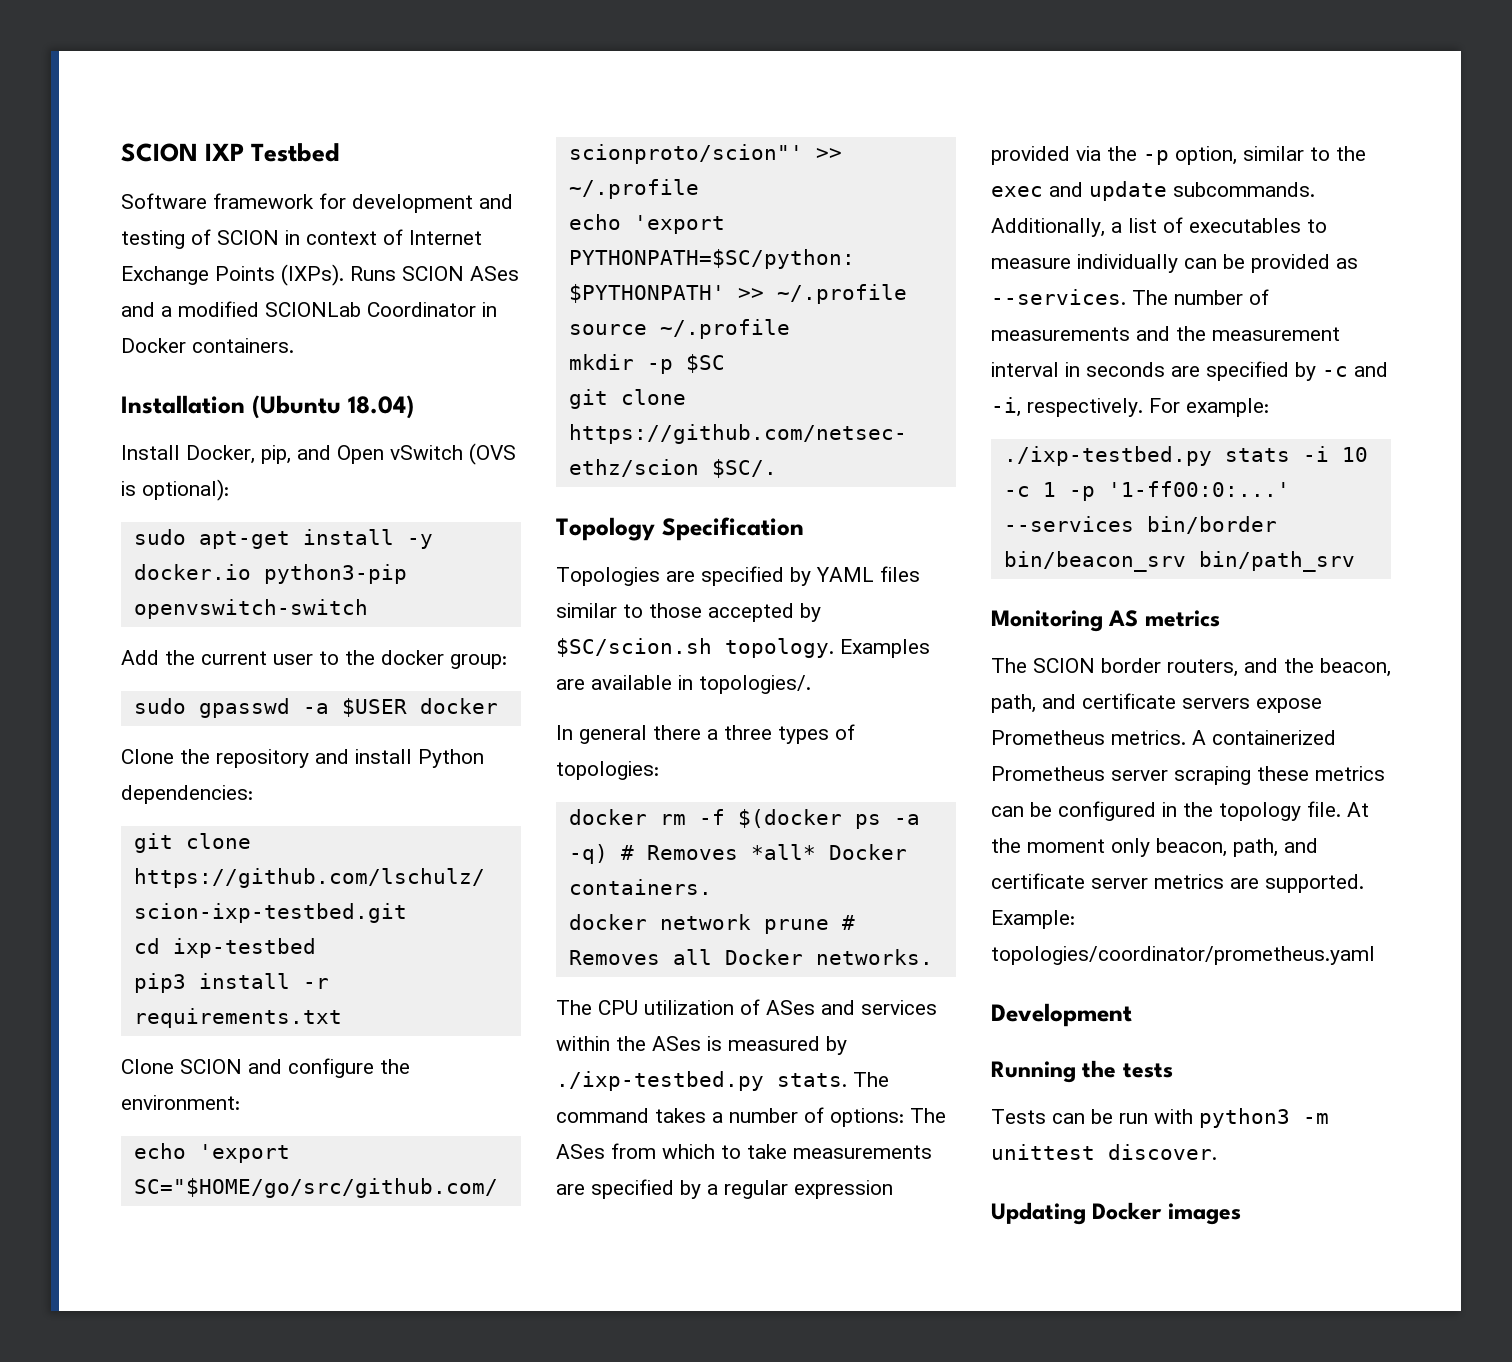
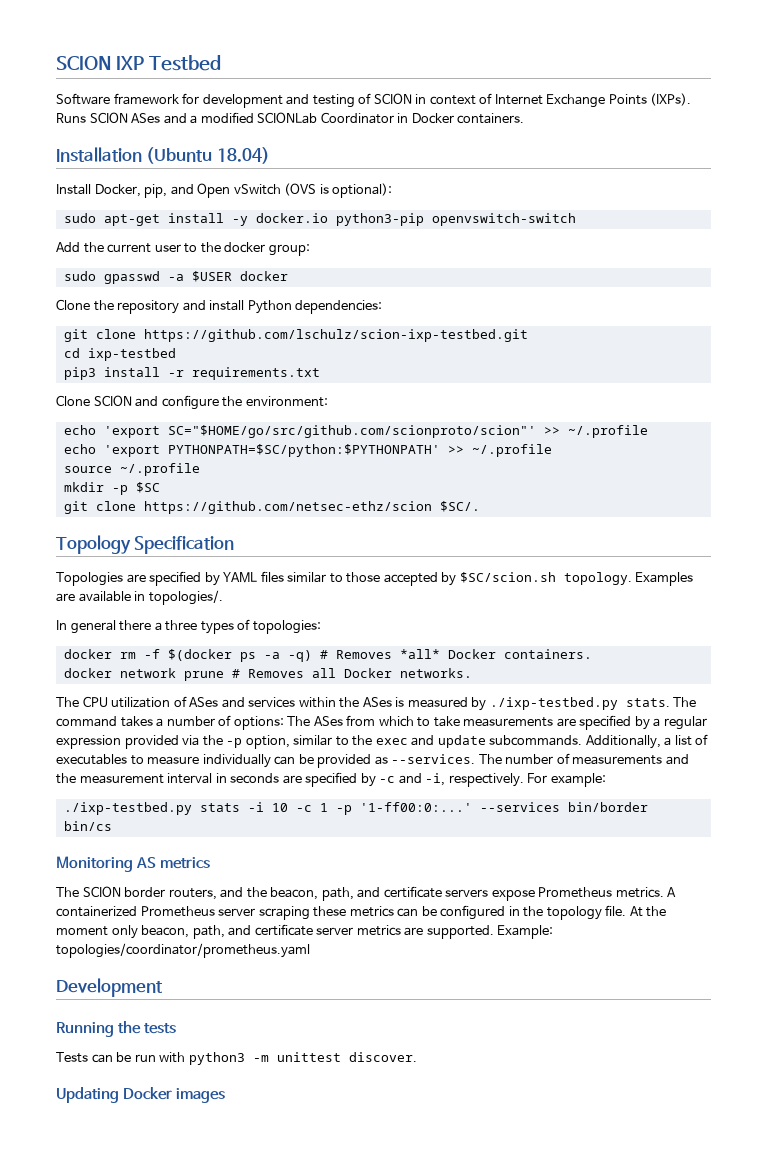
[1003,551,1355,572] bin/beacon_srv bin/path_srv -> [63,821,112,831] bin/cs

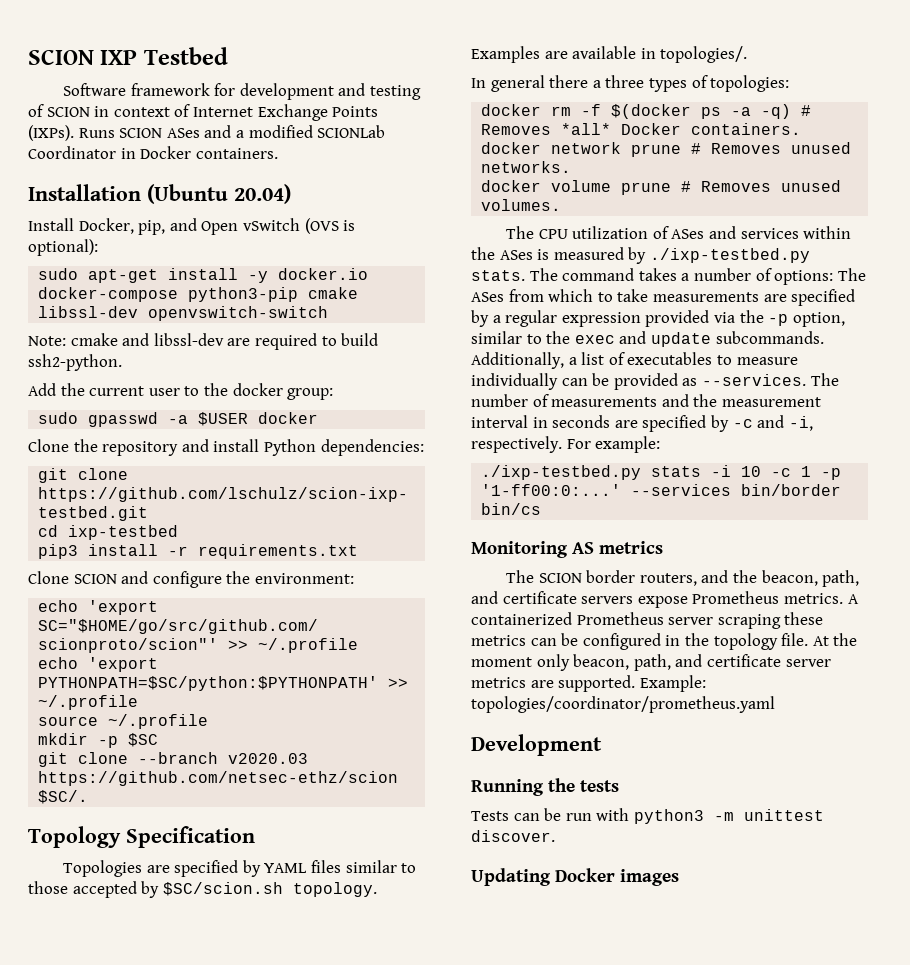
[216,147,270,164] 18.04) -> [234,184,291,204] 20.04)
[335,213,576,226] python3-pip openvswitch-switch -> [38,287,359,302] [38,306,329,321] [28,333,379,350] [28,354,122,371] docker-compose python3-pip cmake libssl-dev openvswitch-switch // Note: cmake and libssl-dev are required to build ssh2-python.
(136, 506) none -> [138,752,309,764] --branch v2020.03
[311,668,392,678] all Docker -> [791,142,852,154] unused
(472, 673) none -> [481,180,842,195] [481,199,562,211] // docker volume prune # Removes unused volumes.

